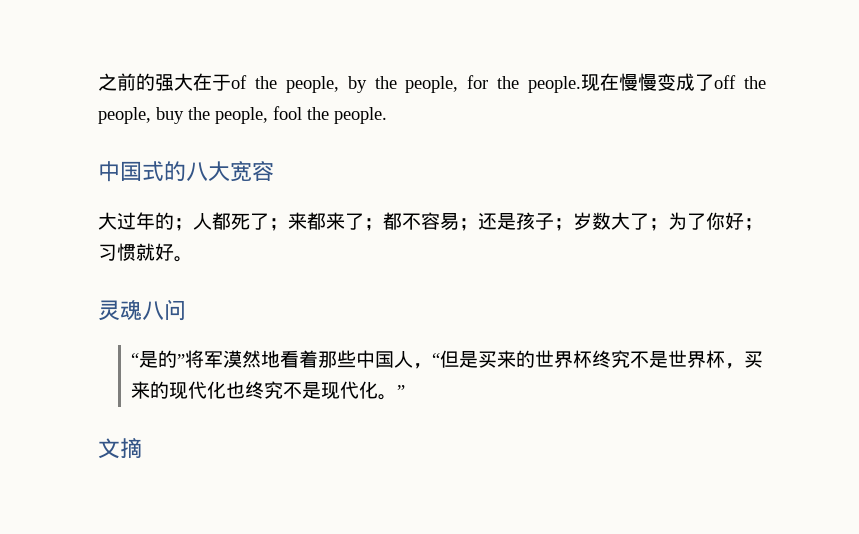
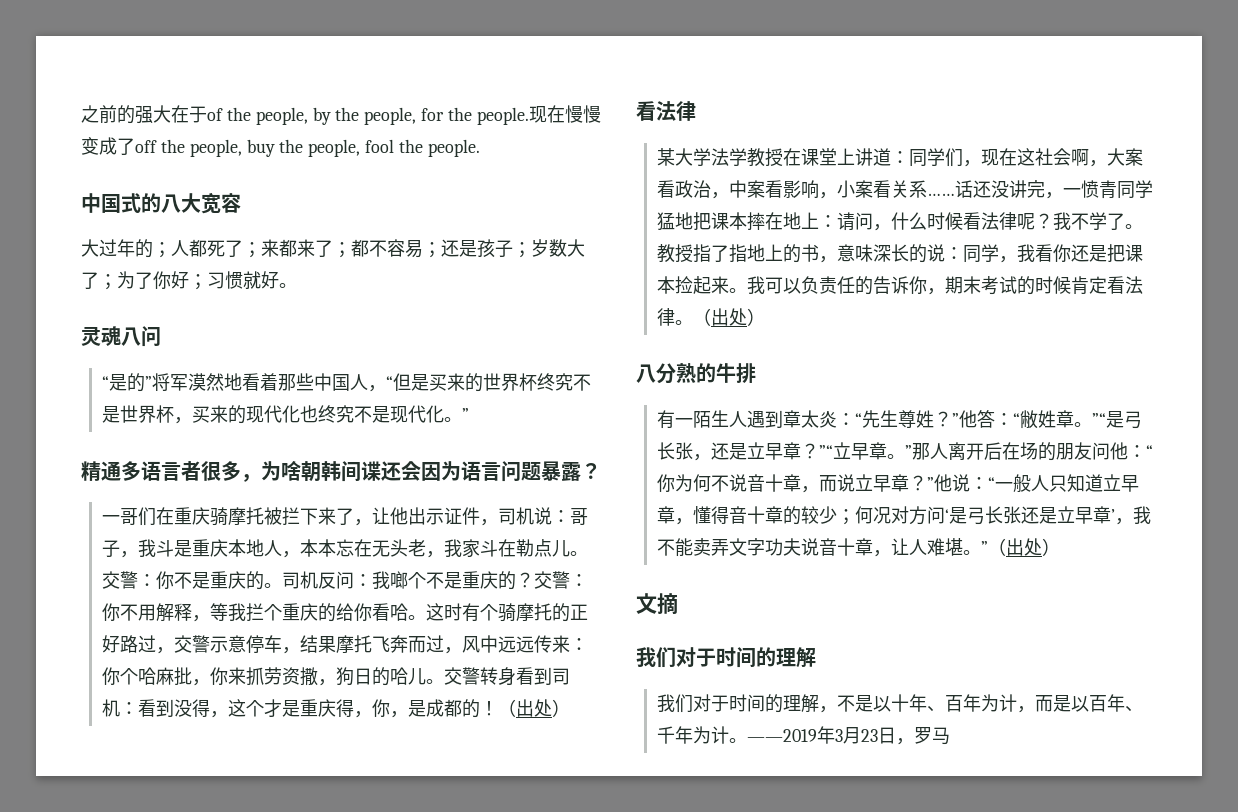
[98,438,142,459] 文摘 -> [81,460,601,482] [101,507,588,526] [101,539,588,558] [101,571,588,590] [101,603,588,622] [101,635,588,654] [101,667,570,686] [101,699,570,718] [636,101,696,121] [656,148,1143,167] [656,180,1153,199] [656,212,1143,231] [656,244,1143,263] [656,276,1143,295] [656,308,765,326] [636,363,756,384] [656,410,1142,429] [656,442,1153,461] [656,474,1139,493] [656,506,1151,525] [656,538,1060,557] [636,593,678,614] [636,647,816,668] [656,694,1143,713] [656,726,950,745] 精通多语言者很多，为啥朝韩间谍还会因为语言问题暴露？ // 一哥们在重庆骑摩托被拦下来了，让他出示证件，司机说：哥子，我斗是重庆本地人，本本忘在无头老，我家斗在勒点儿。交警：你不是重庆的。司机反问：我啷个不是重庆的？交警：你不用解释，等我拦个重庆的给你看哈。这时有个骑摩托的正好路过，交警示意停车，结果摩托飞奔而过，风中远远传来：你个哈麻批，你来抓劳资撒，狗日的哈儿。交警转身看到司机：看到没得，这个才是重庆得，你，是成都的！（出处） // 看法律 // 某大学法学教授在课堂上讲道：同学们，现在这社会啊，大案看政治，中案看影响，小案看关系……话还没讲完，一愤青同学猛地把课本摔在地上：请问，什么时候看法律呢？我不学了。教授指了指地上的书，意味深长的说：同学，我看你还是把课本捡起来。我可以负责任的告诉你，期末考试的时候肯定看法律。（出处） // 八分熟的牛排 // 有一陌生人遇到章太炎：“先生尊姓？”他答：“敝姓章。”“是弓长张，还是立早章？”“立早章。”那人离开后在场的朋友问他：“你为何不说音十章，而说立早章？”他说：“一般人只知道立早章，懂得音十章的较少；何况对方问‘是弓长张还是立早章’，我不能卖弄文字功夫说音十章，让人难堪。”（出处） // 文摘 // 我们对于时间的理解 // 我们对于时间的理解，不是以十年、百年为计，而是以百年、千年为计。——2019年3月23日，罗马

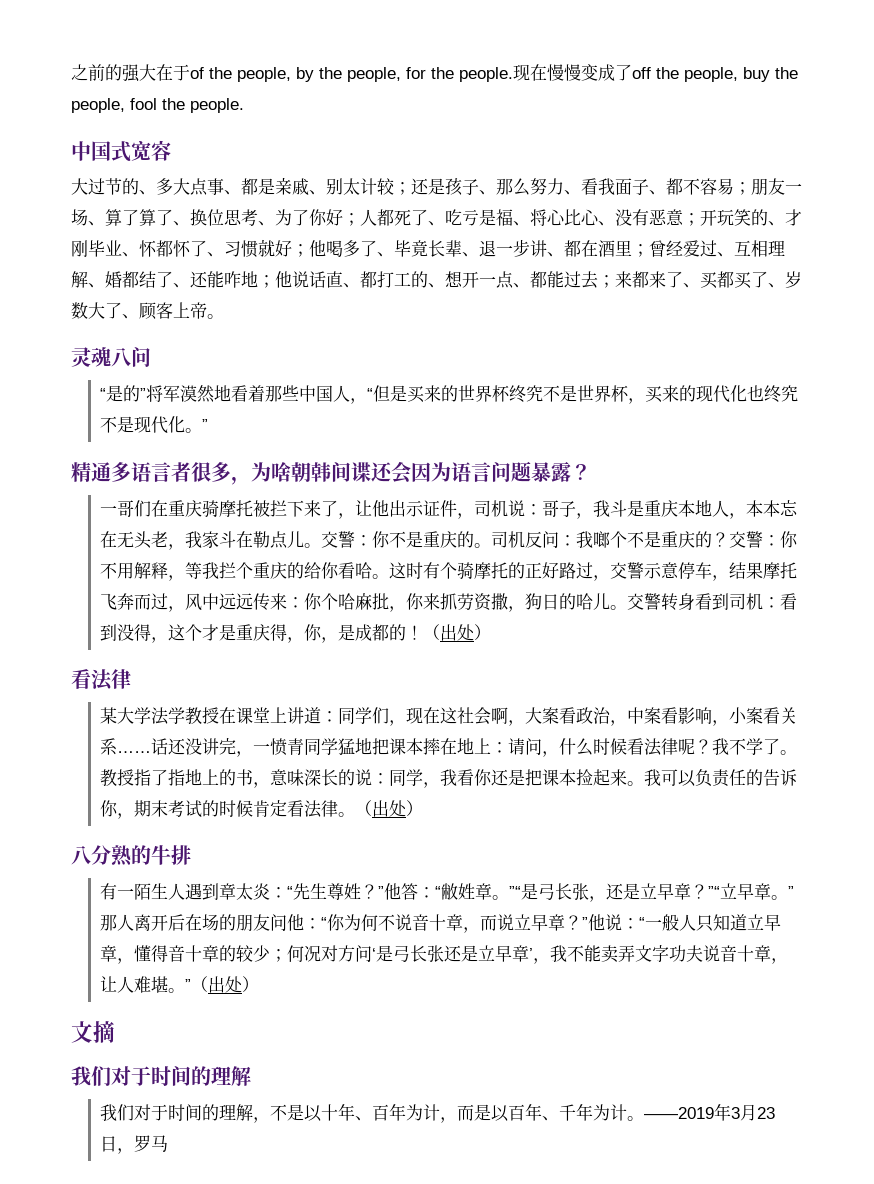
[141,193,201,213] 的八大 -> (131, 151) none
[117,239,585,258] [81,271,279,290] 年的；人都死了；来都来了；都不容易；还是孩子；岁数大了；为了你好；习惯就好 -> [105,177,802,196] [71,209,802,226] [71,239,785,258] [71,271,802,289] [71,302,207,320] 节的、多大点事、都是亲戚、别太计较；还是孩子、那么努力、看我面子、都不容易；朋友一场、算了算了、换位思考、为了你好；人都死了、吃亏是福、将心比心、没有恶意；开玩笑的、才刚毕业、怀都怀了、习惯就好；他喝多了、毕竟长辈、退一步讲、都在酒里；曾经爱过、互相理解、婚都结了、还能咋地；他说话直、都打工的、想开一点、都能过去；来都来了、买都买了、岁数大了、顾客上帝

